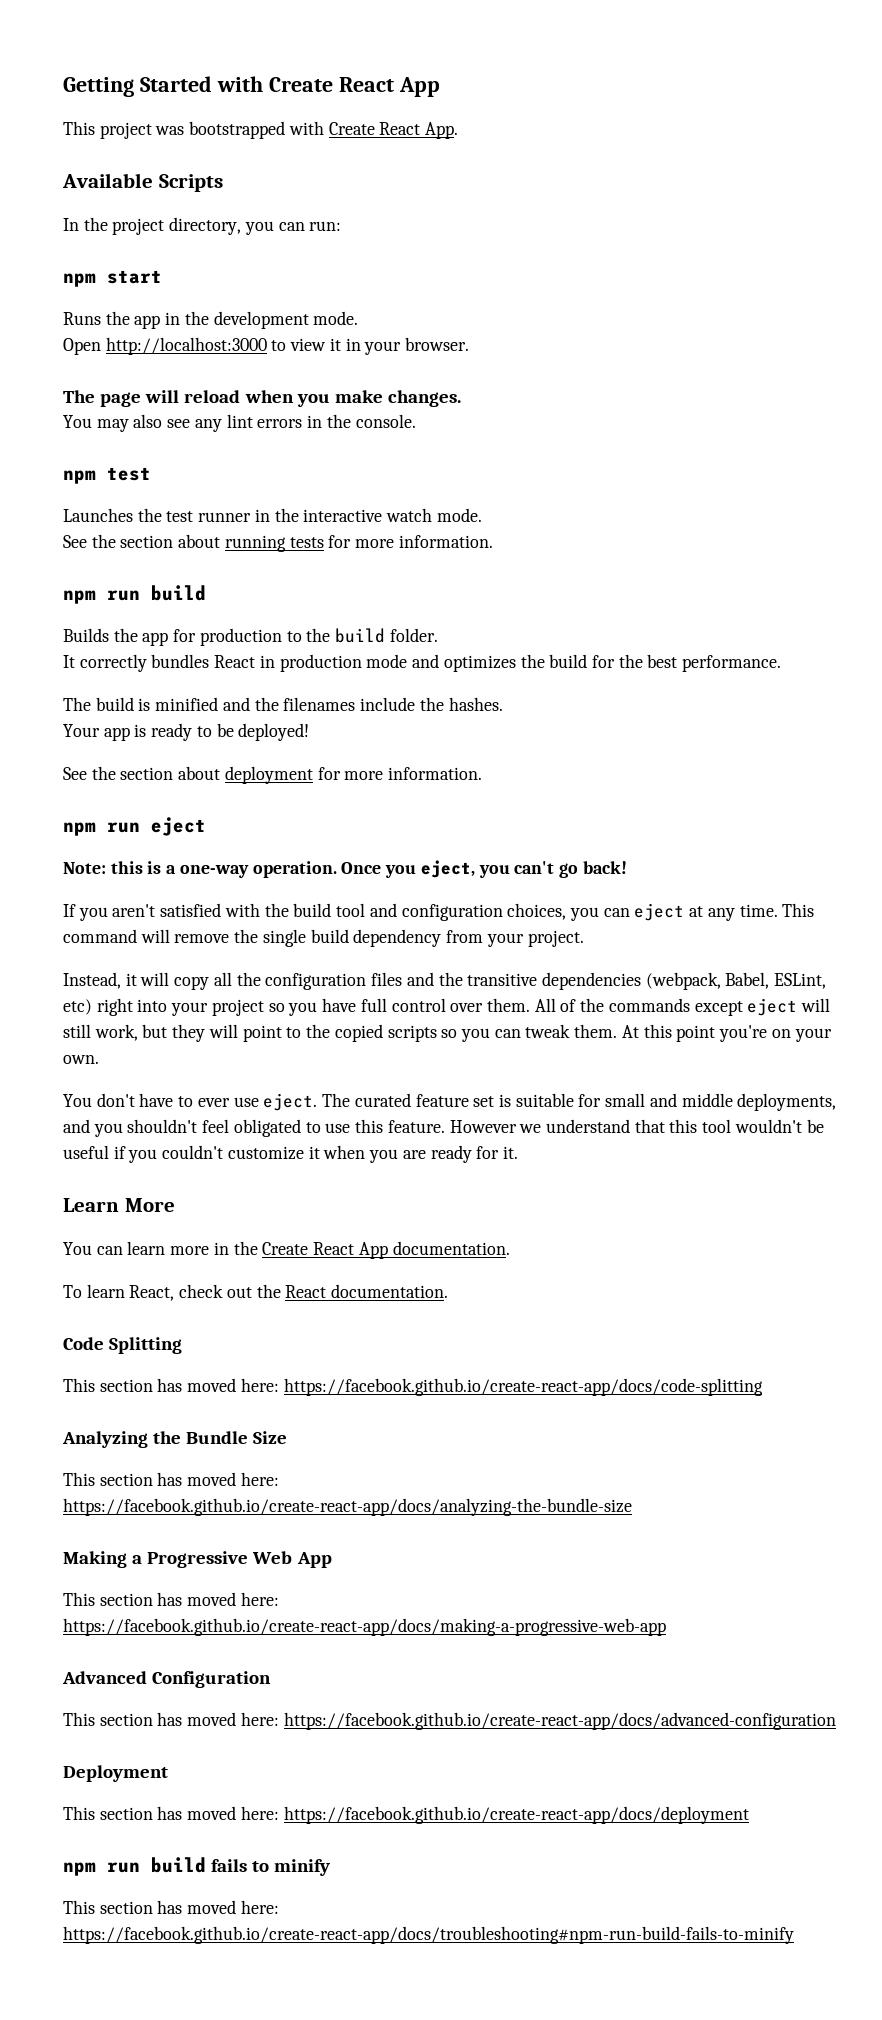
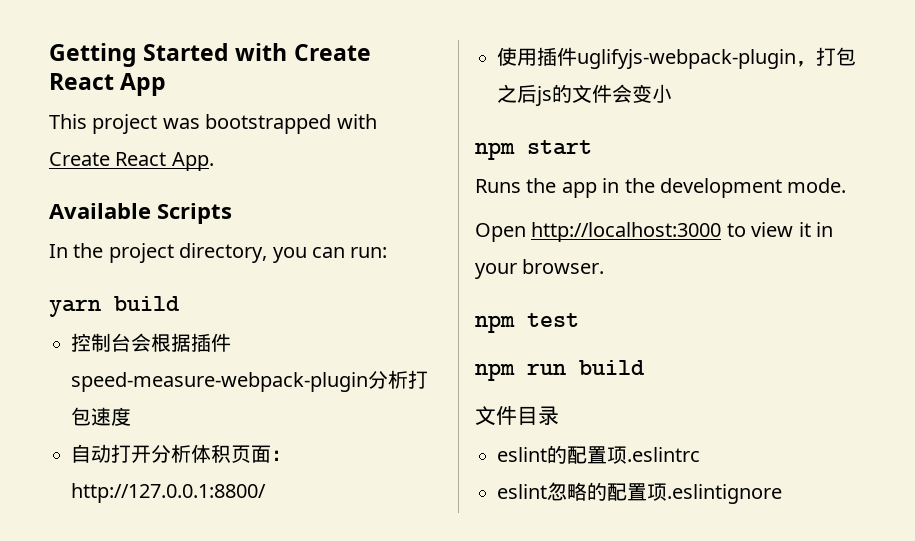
(342, 226) none -> [49,296,180,317] [71,333,231,352] [71,370,428,392] [71,407,131,426] [71,444,291,463] [71,483,266,503] [497,47,856,69] [497,84,672,106] // yarn build // 控制台会根据插件speed-measure-webpack-plugin分析打包速度 // 自动打开分析体积页面：http://127.0.0.1:8800/ // 使用插件uglifyjs-webpack-plugin，打包之后js的文件会变小
[63,390,461,407] [63,414,416,432] [63,467,151,484] [63,508,482,522] [63,534,493,552] [63,585,206,604] [63,628,438,646] [63,654,782,672] [63,697,503,711] [63,723,310,741] [63,766,483,784] [63,817,206,836] [63,860,627,878] [63,903,815,921] [63,929,584,947] [63,972,827,990] [63,998,831,1016] [63,1024,832,1042] [63,1055,99,1064] [63,1093,837,1111] [63,1119,824,1137] [63,1145,518,1163] [63,1198,175,1212] [63,1241,510,1259] [63,1284,449,1301] [63,1337,183,1354] [63,1378,763,1396] [62,1431,288,1448] [63,1472,279,1486] [63,1498,632,1516] [63,1551,332,1568] [63,1592,279,1606] [63,1618,666,1636] [62,1671,272,1688] [63,1712,836,1730] [63,1765,168,1782] [63,1806,749,1824] [63,1857,331,1876] [63,1900,279,1914] [63,1926,794,1944] The page will reload when you make changes. // You may also see any lint errors in the console. // npm test // Launches the test runner in the interactive watch mode. // See the section about running tests for more information. // npm run build // Builds the app for production to the build folder. // It correctly bundles React in production mode and optimizes the build for the best performance. // The build is minified and the filenames include the hashes. // Your app is ready to be deployed! // See the section about deployment for more information. // npm run eject // Note: this is a one-way operation. Once you eject, you can't go back! // If you aren't satisfied with the build tool and configuration choices, you can eject at any time. This command will remove the single build dependency from your project. // Instead, it will copy all the configuration files and the transitive dependencies (webpack, Babel, ESLint, etc) right into your project so you have full control over them. All of the commands except eject will still work, but they will point to the copied scripts so you can tweak them. At this point you're on your own. // You don't have to ever use eject. The curated feature set is suitable for small and middle deployments, and you shouldn't feel obligated to use this feature. However we understand that this tool wouldn't be useful if you couldn't customize it when you are ready for it. // Learn More // You can learn more in the Create React App documentation. // To learn React, check out the React documentation. // Code Splitting // This section has moved here: https://facebook.github.io/create-react-app/docs/code-splitting // Analyzing the Bundle Size // This section has moved here: https://facebook.github.io/create-react-app/docs/analyzing-the-bundle-size // Making a Progressive Web App // This section has moved here: https://facebook.github.io/create-react-app/docs/making-a-progressive-web-app // Advanced Configuration // This section has moved here: https://facebook.github.io/create-react-app/docs/advanced-configuration // Deployment // This section has moved here: https://facebook.github.io/create-react-app/docs/deployment // npm run build fails to minify // This section has moved here: https://facebook.github.io/create-react-app/docs/troubleshooting#npm-run-build-fails-to-minify -> [475,313,579,333] [475,360,645,381] [475,406,559,426] [497,445,700,464] [497,482,782,504] npm test // npm run build // 文件目录 // eslint的配置项.eslintrc // eslint忽略的配置项.eslintignore

